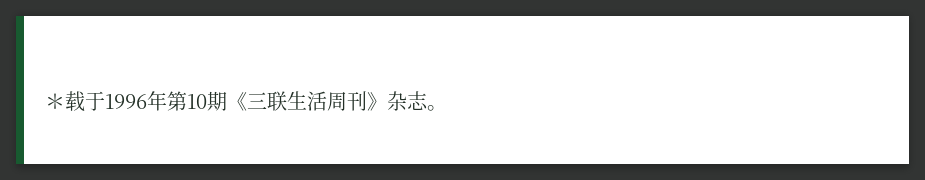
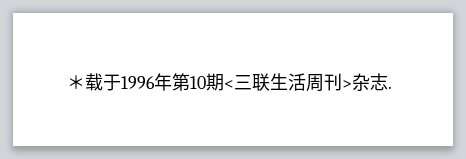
[227,92,247,111] 《 -> [224,80,234,89] <
[367,91,447,111] 》杂志。 -> [342,73,392,91] >杂志.

